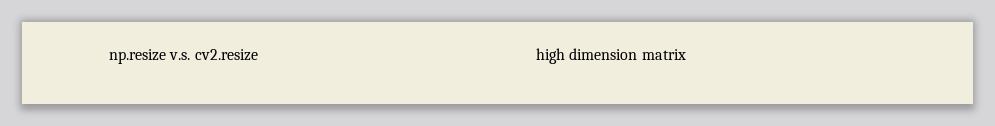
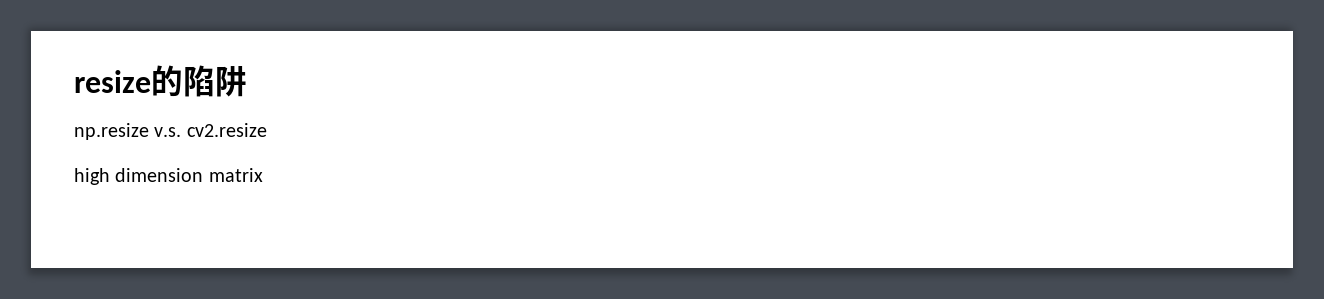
(109, 56) none -> [74,65,247,97] resize的陷阱 //

